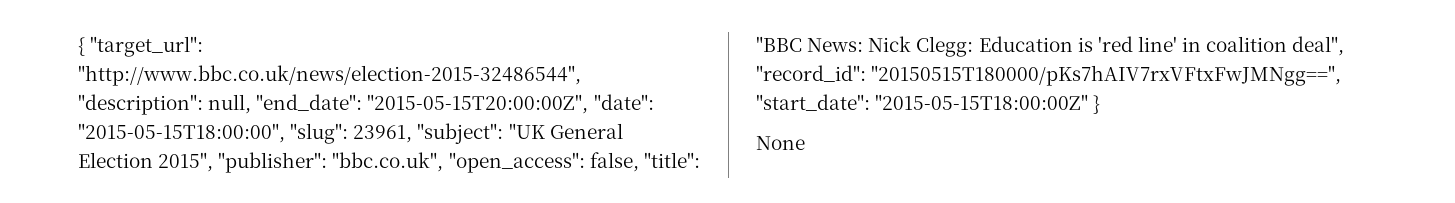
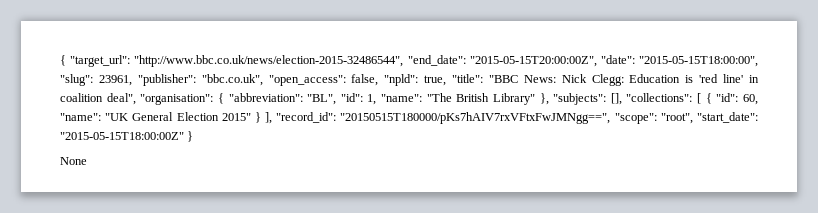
[78,94,252,115] "description": null, -> (404, 61) none
[417,123,623,144] [78,152,214,172] "subject": "UK General Election 2015", -> (132, 80) none
(639, 162) none -> [384,74,447,86] "npld": true,
[756,65,1342,86] "record_id": "20150515T180000/pKs7hAIV7rxVFtxFwJMNgg==", -> [140,93,759,105] [60,112,693,124] "organisation": { "abbreviation": "BL", "id": 1, "name": "The British Library" }, "subjects": [], "collections": [ { "id": 60, "name": "UK General Election 2015" } ], "record_id": "20150515T180000/pKs7hAIV7rxVFtxFwJMNgg==", "scope": "root",

